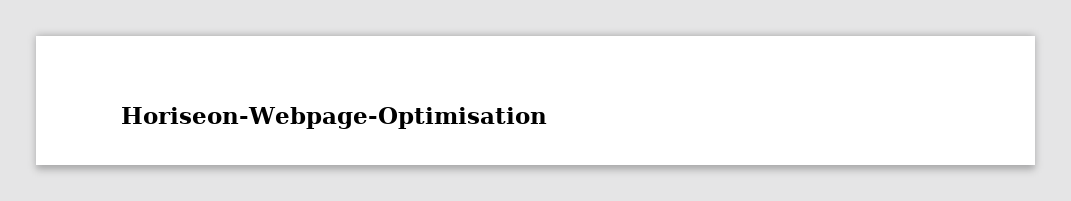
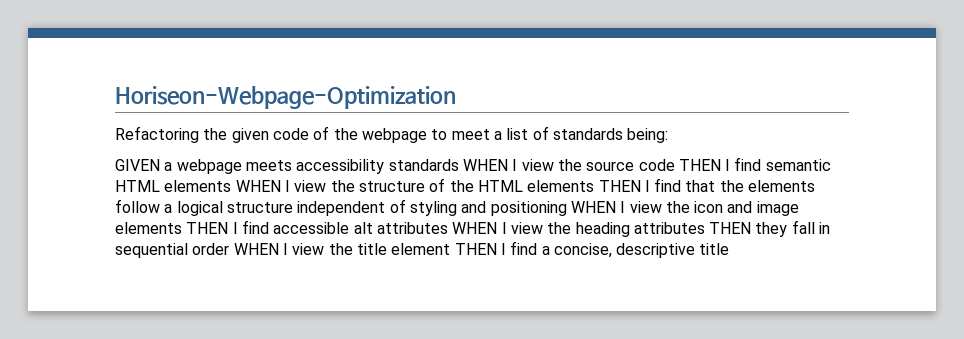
[121,107,547,129] Horiseon-Webpage-Optimisation -> [115,86,456,109] [115,126,669,143] [115,157,831,174] [115,178,816,192] [115,199,799,216] [115,220,831,237] [115,241,730,258] Horiseon-Webpage-Optimization // Refactoring the given code of the webpage to meet a list of standards being: // GIVEN a webpage meets accessibility standards WHEN I view the source code THEN I find semantic HTML elements WHEN I view the structure of the HTML elements THEN I find that the elements follow a logical structure independent of styling and positioning WHEN I view the icon and image elements THEN I find accessible alt attributes WHEN I view the heading attributes THEN they fall in sequential order WHEN I view the title element THEN I find a concise, descriptive title

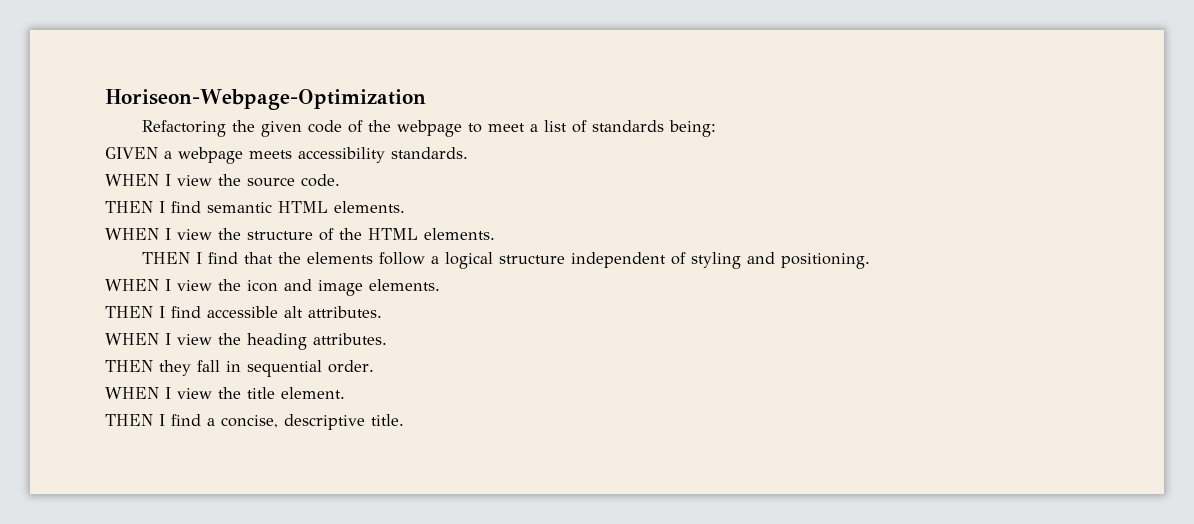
[388,159,459,171] standards -> [391,147,468,159] standards. //
[638,159,675,171] code -> [301,174,340,187] code. //
[164,180,232,192] elements -> [334,201,405,213] elements. //
[527,180,595,192] elements -> [424,228,495,240] elements. //
[490,201,567,216] positioning -> [781,253,871,269] positioning. //
[115,222,182,234] elements -> [369,279,440,291] elements. //
[376,222,448,234] attributes -> [308,306,382,318] attributes. //
[633,222,705,234] attributes -> [313,333,387,345] attributes. //
[192,243,230,255] order -> [328,360,374,373] order. //
[391,243,451,255] element -> [281,387,345,399] element. //
[699,243,730,255] title -> [371,414,404,426] title.

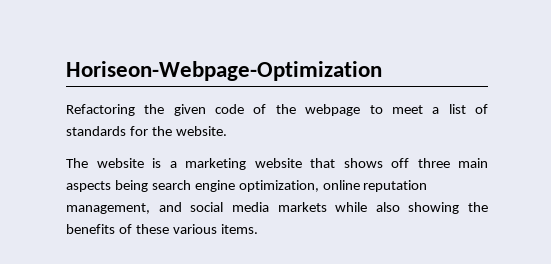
[669,120,717,137] [105,147,468,164] [105,174,340,187] [105,201,405,213] [105,228,495,241] [142,252,871,269] [105,279,440,296] [105,306,382,318] [105,333,387,350] [105,360,374,377] [105,387,345,399] [105,414,404,430] being: // GIVEN a webpage meets accessibility standards. // WHEN I view the source code. // THEN I find semantic HTML elements. // WHEN I view the structure of the HTML elements. // THEN I find that the elements follow a logical structure independent of styling and positioning. // WHEN I view the icon and image elements. // THEN I find accessible alt attributes. // WHEN I view the heading attributes. // THEN they fall in sequential order. // WHEN I view the title element. // THEN I find a concise, descriptive title. -> [129,126,227,136] [66,158,488,170] [66,180,428,192] [66,202,488,214] [66,224,258,234] for the website. // The website is a marketing website that shows off three main aspects being search engine optimization, online reputation management, and social media markets while also showing the benefits of these various items.

